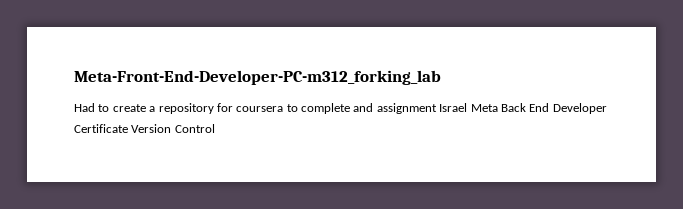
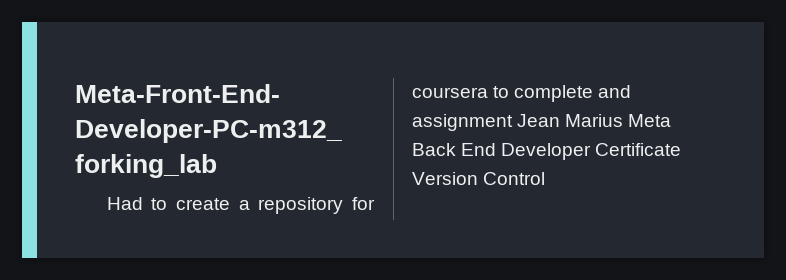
[439,103,468,112] Israel -> [517,114,624,127] Jean Marius

